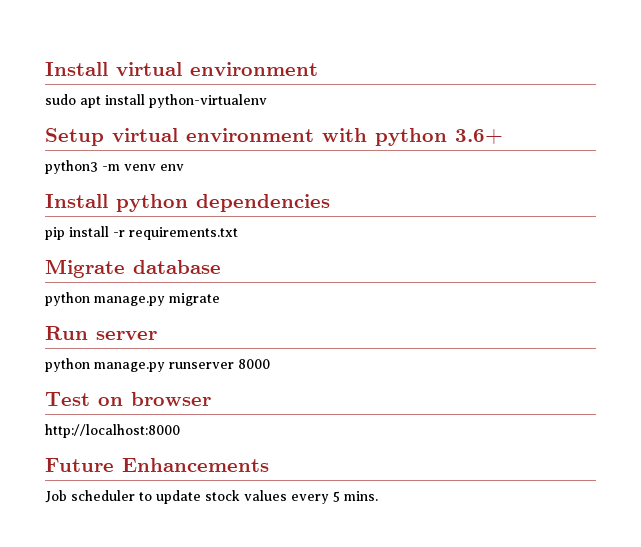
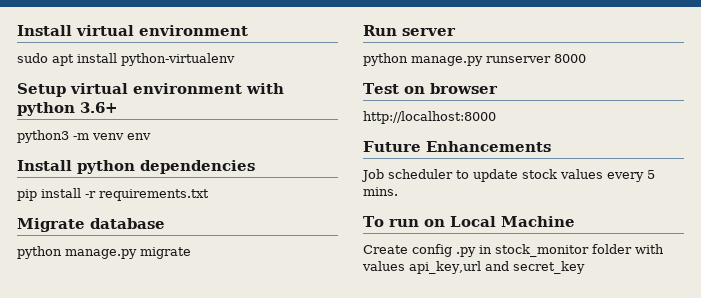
(378, 496) none -> [363,216,575,227] [363,244,664,257] [362,261,585,274] // To run on Local Machine // Create config .py in stock_monitor folder with values api_key,url and secret_key

